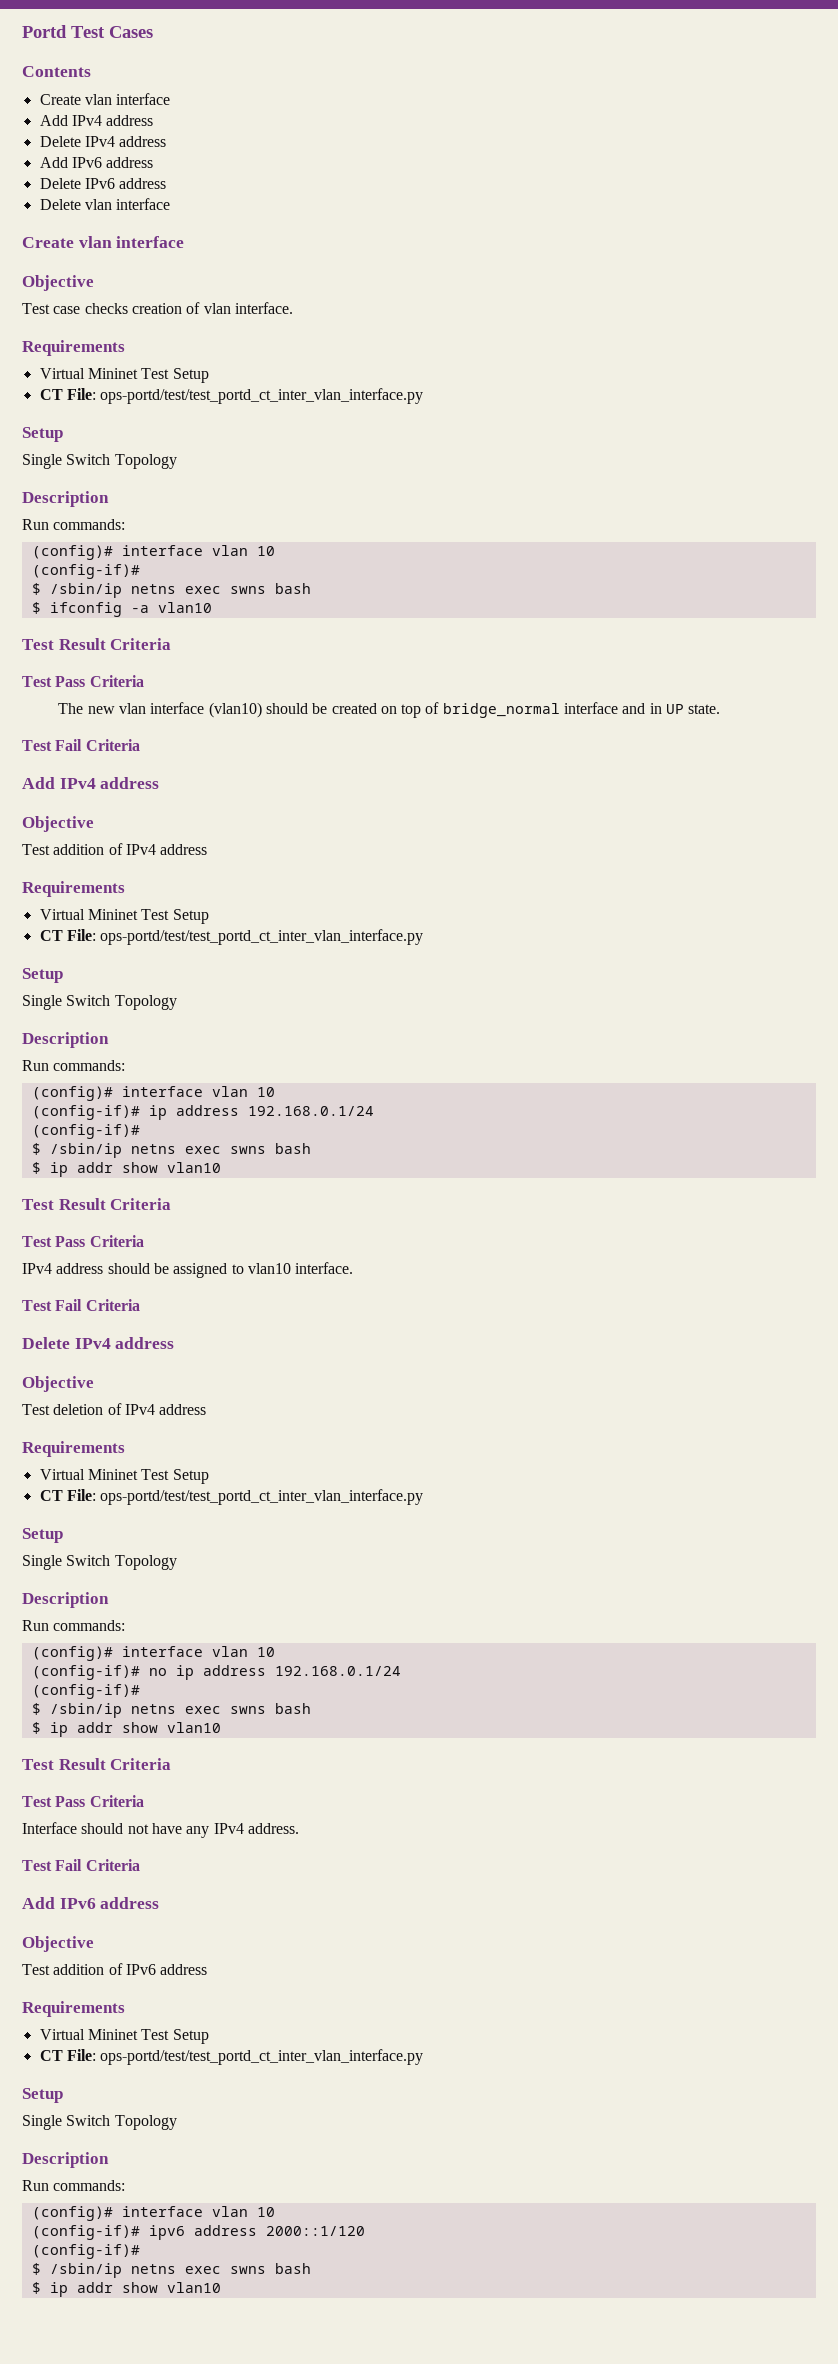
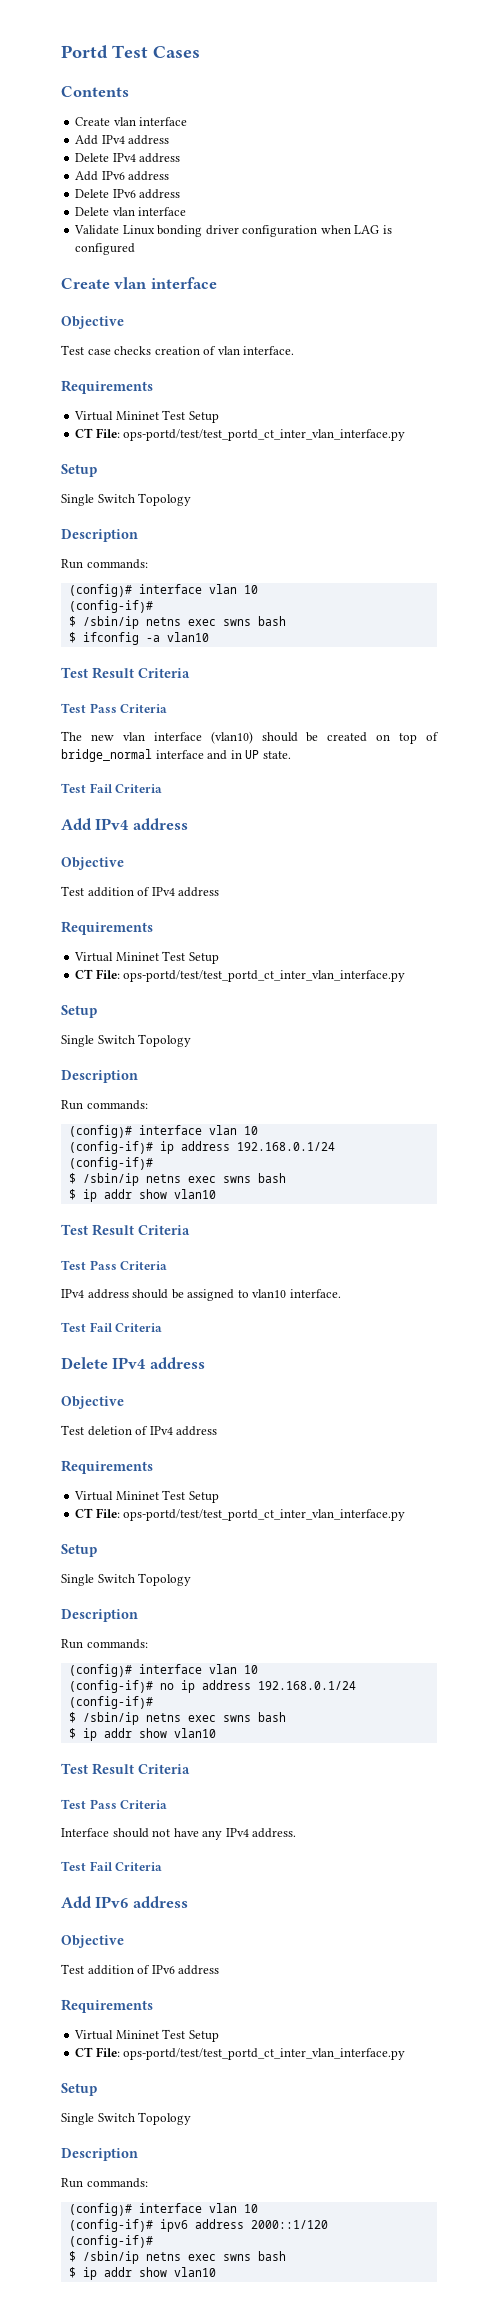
(171, 204) none -> [74,225,392,237] [75,243,136,255] // Validate Linux bonding driver configuration when LAG is configured

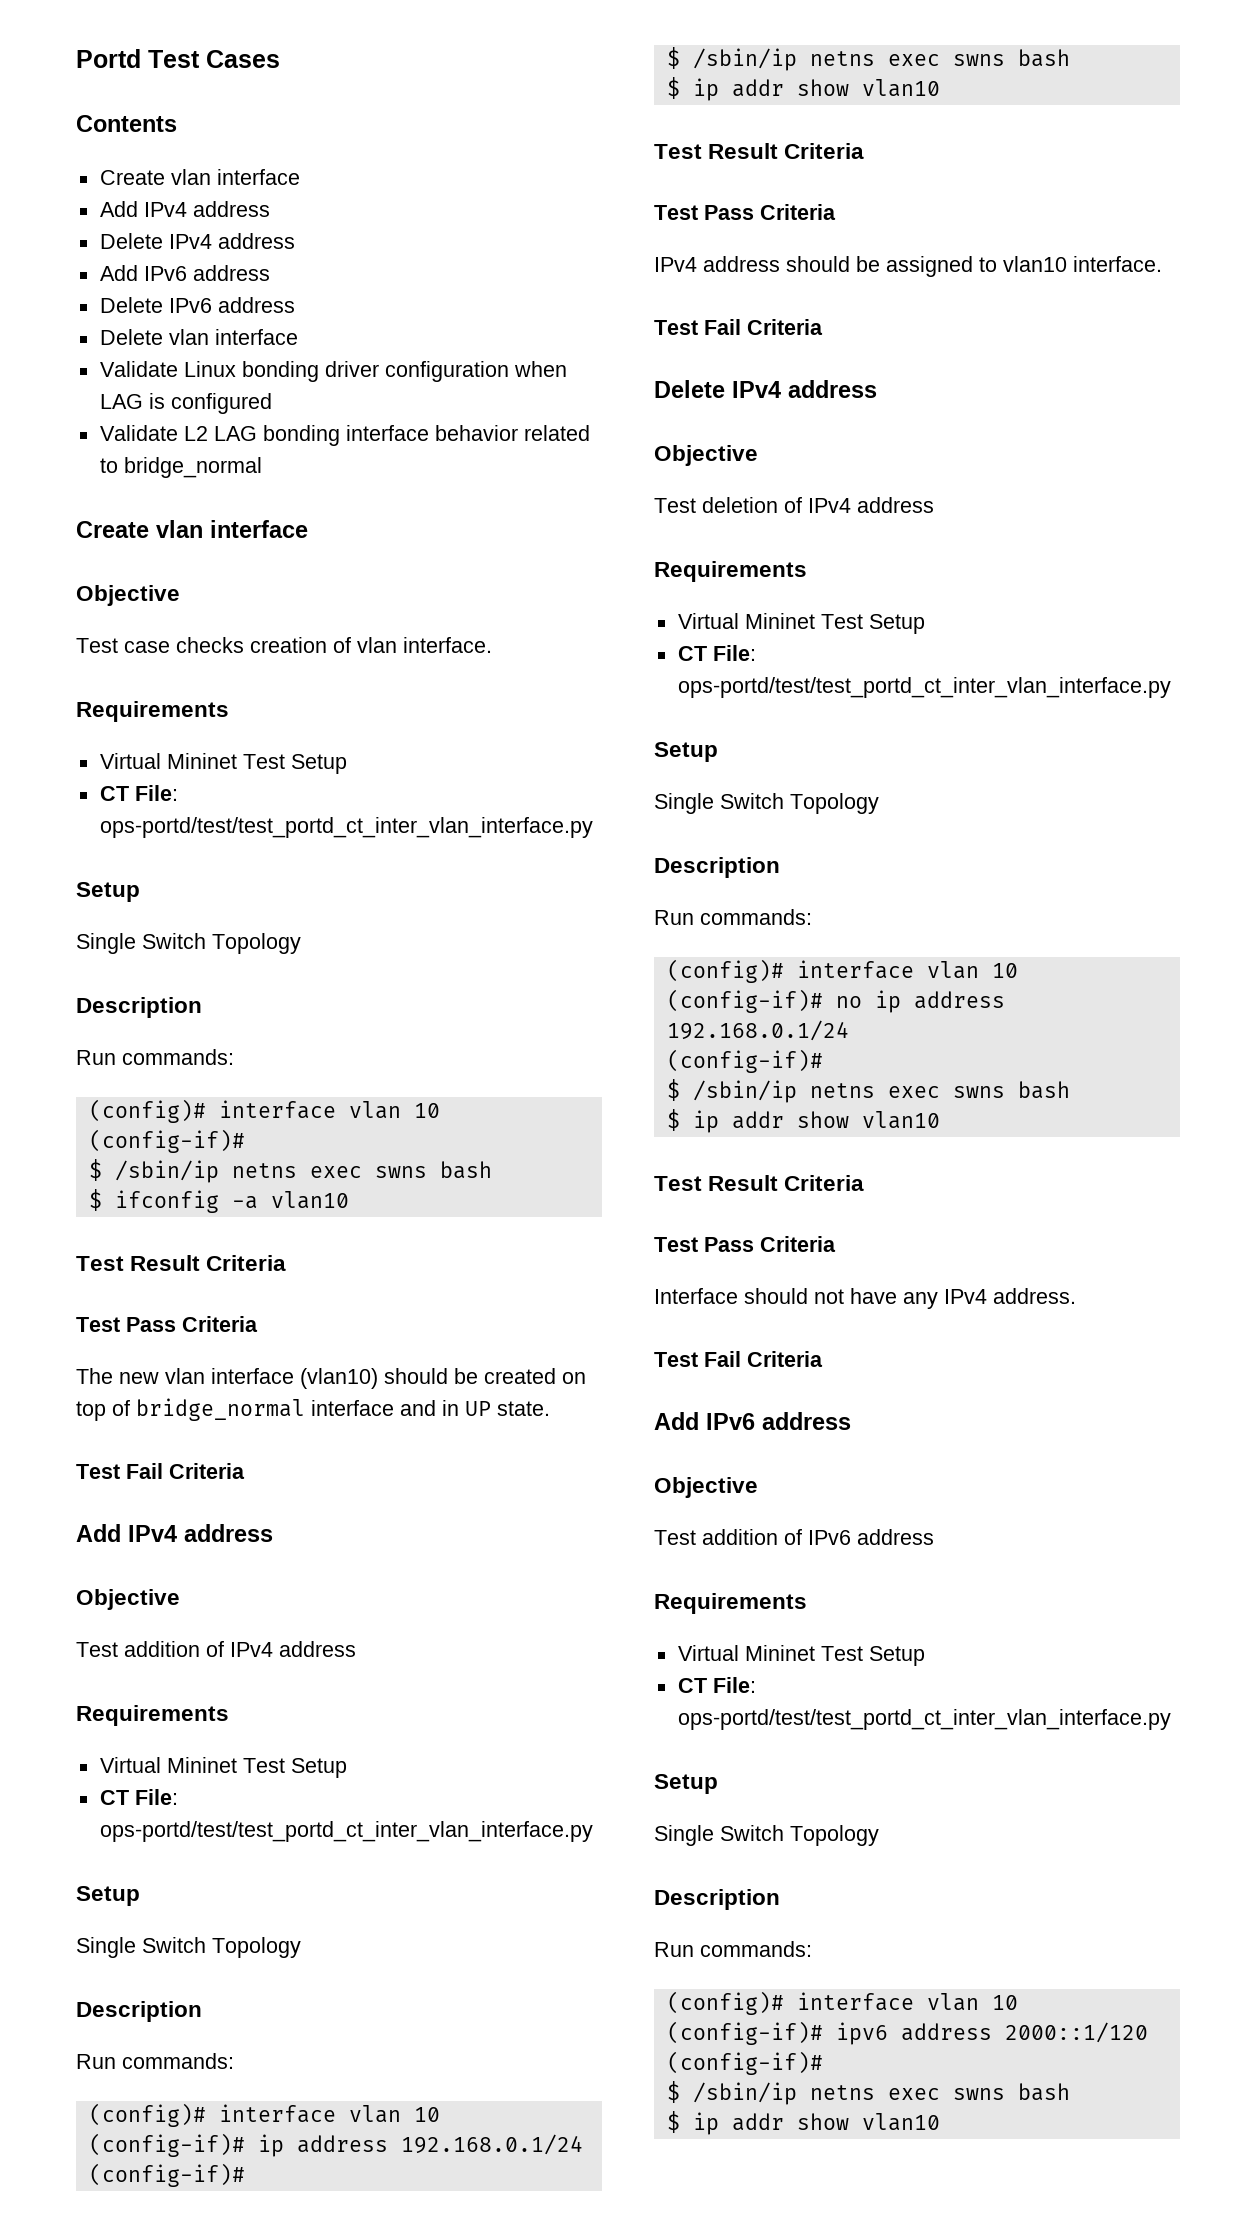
(136, 249) none -> [99,425,590,446] [99,457,262,478] // Validate L2 LAG bonding interface behavior related to bridge_normal

